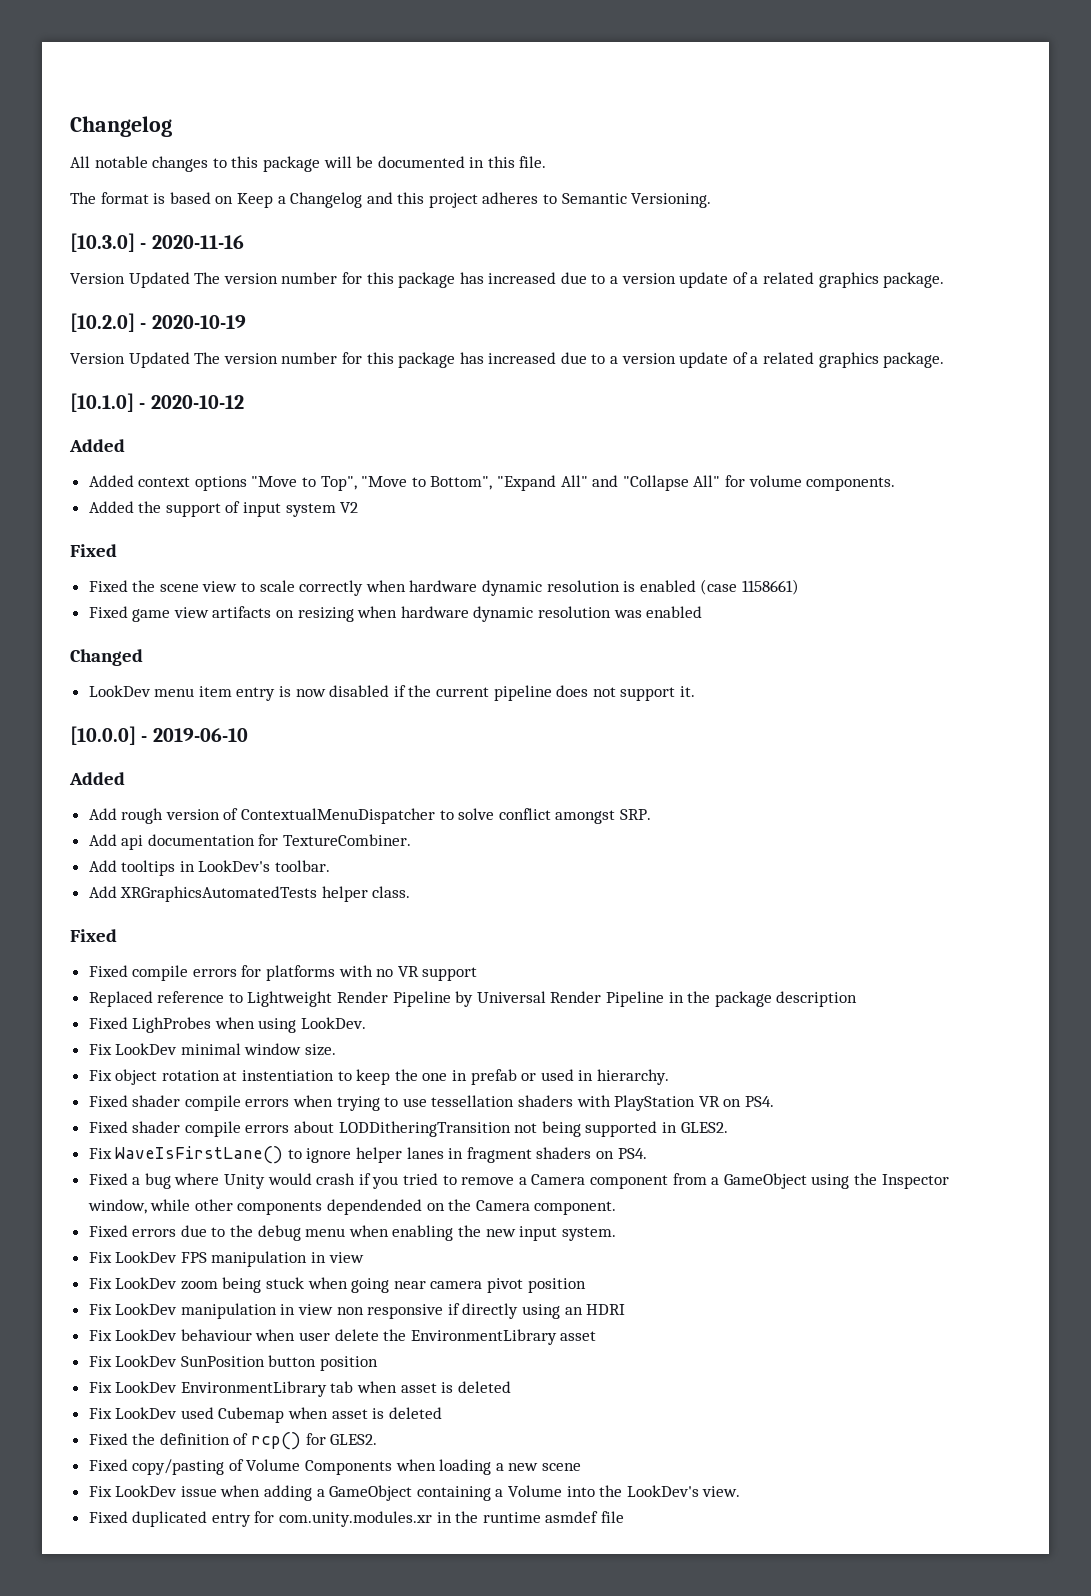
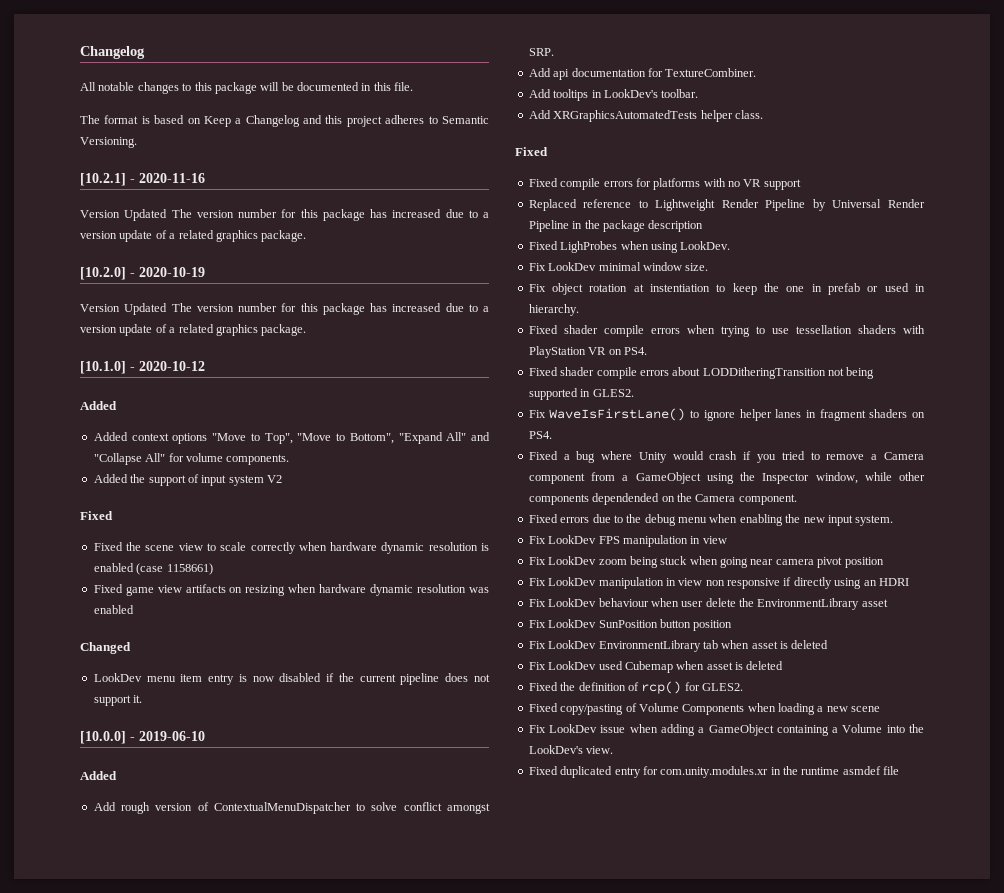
[70,233,135,252] [10.3.0] -> [80,173,126,186] [10.2.1]

